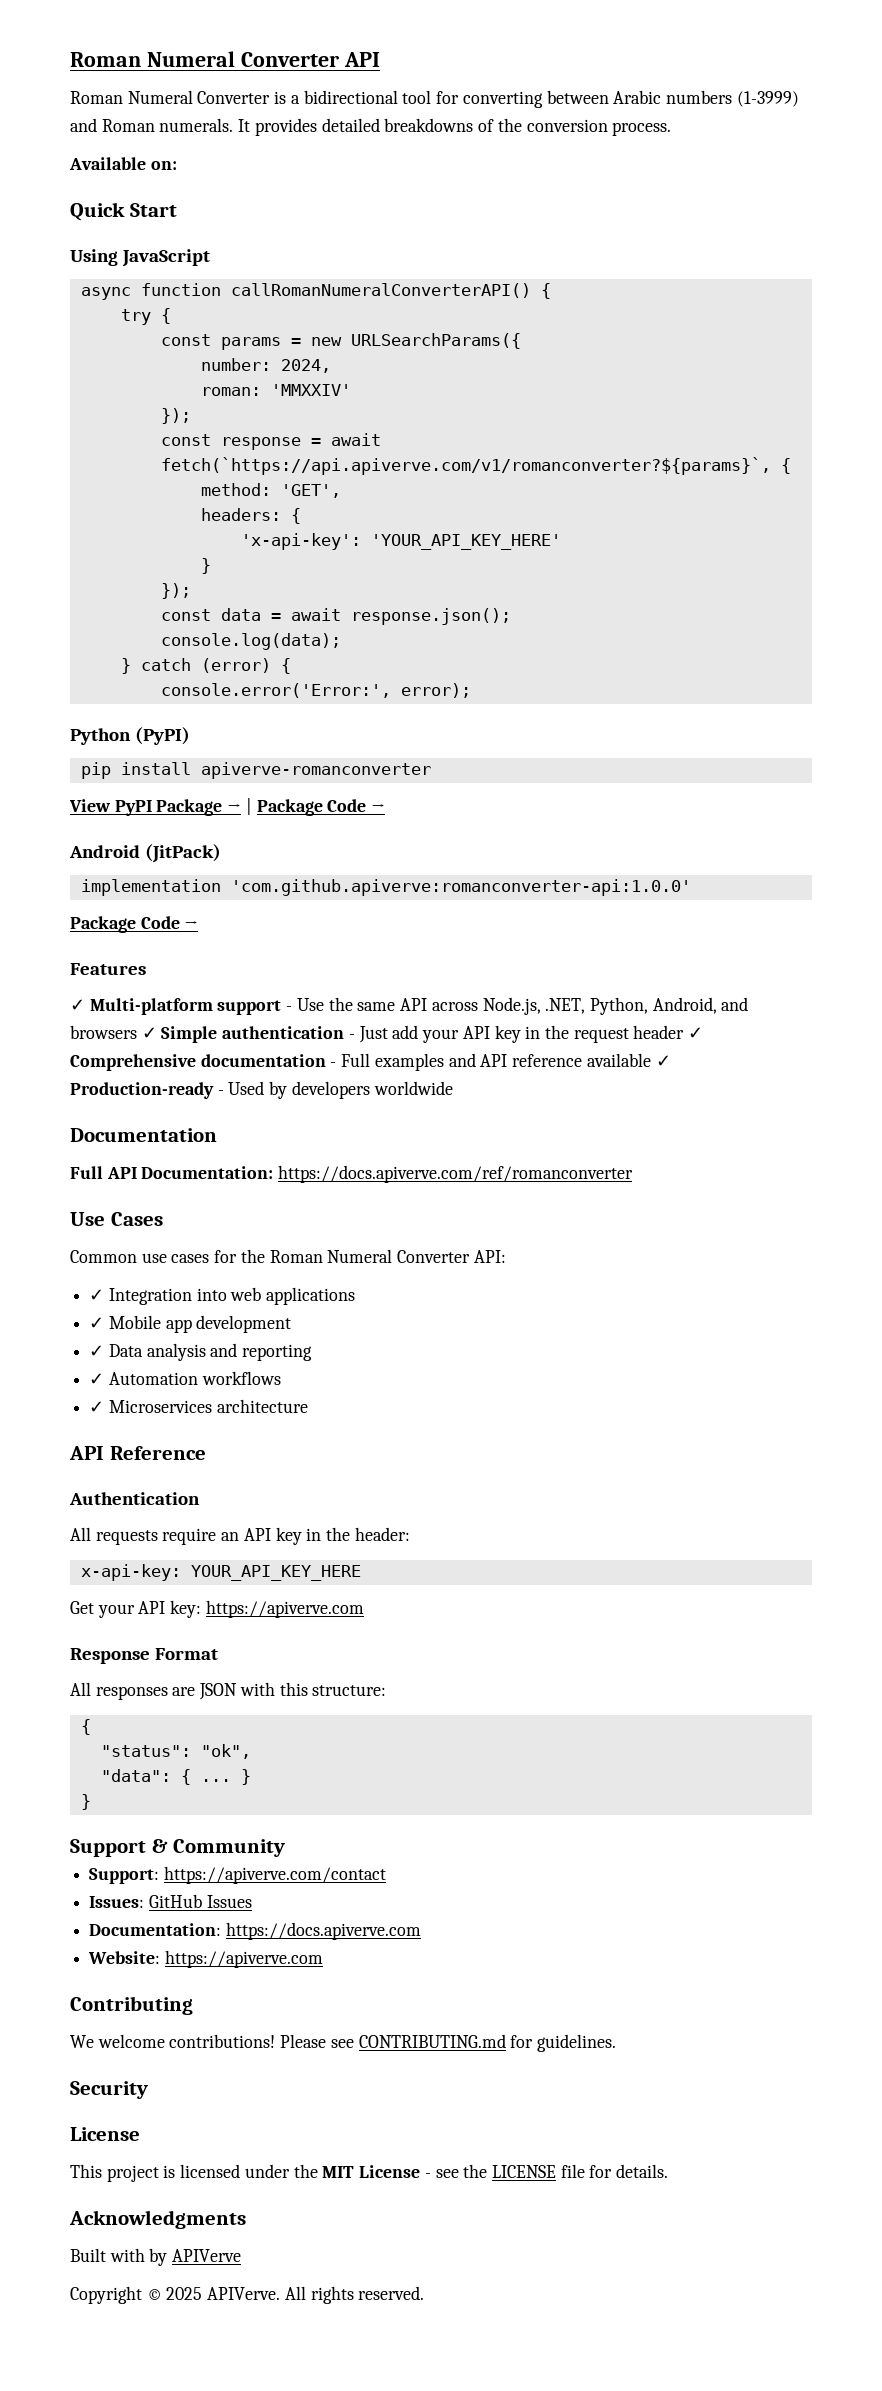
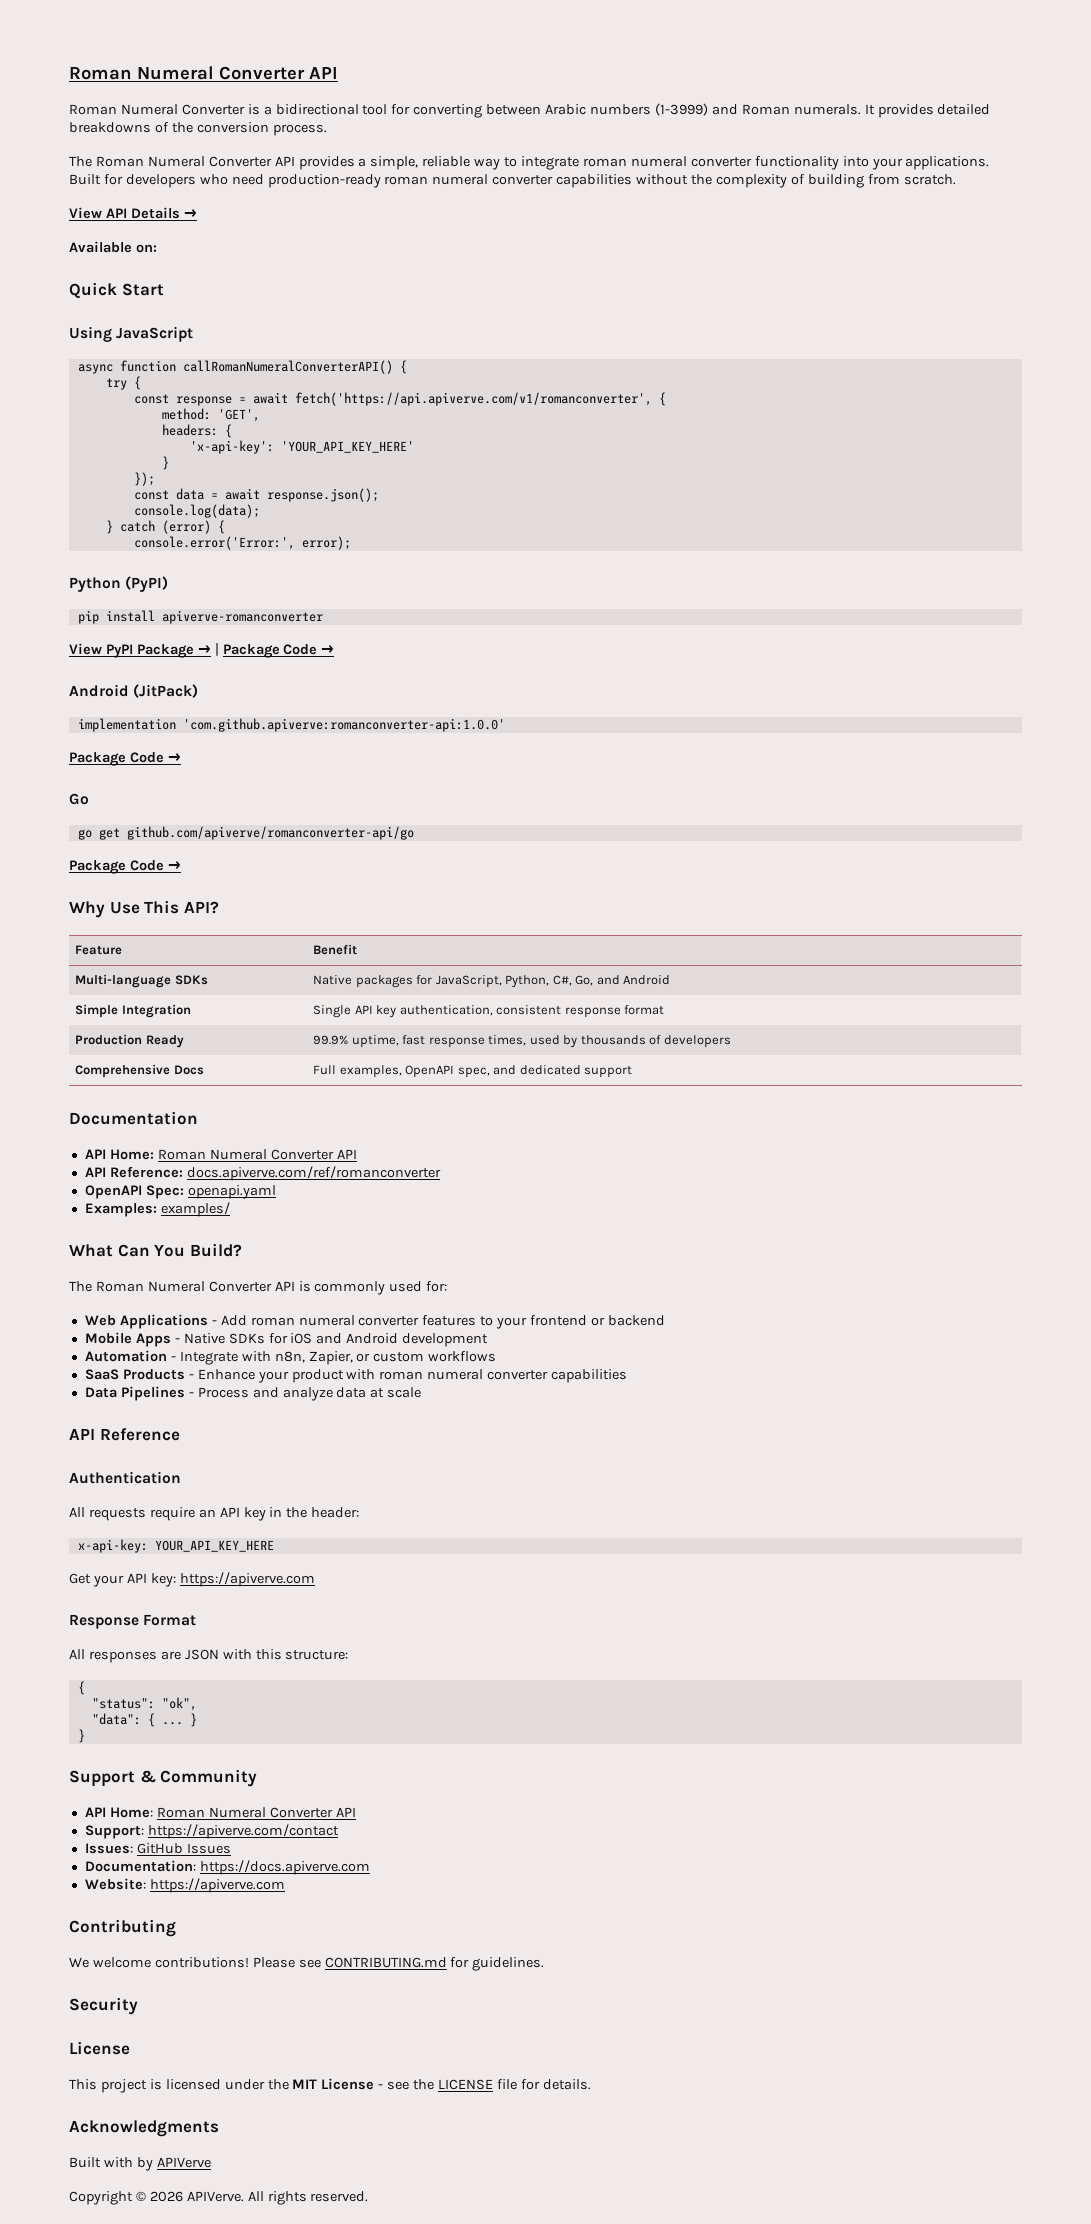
(672, 129) none -> [69,156,990,170] [69,174,956,188] [69,207,197,219] // The Roman Numeral Converter API provides a simple, reliable way to integrate roman numeral converter functionality into your applications. Built for developers who need production-ready roman numeral converter capabilities without the complexity of building from scratch. // View API Details →
[160,333,521,350] [200,358,331,373] [200,384,351,396] [160,408,191,424] // const params = new URLSearchParams({ // number: 2024, // roman: 'MMXXIV' // }); -> (141, 383) none
[160,457,771,475] fetch(`https://api.apiverve.com/v1/romanconverter?${params}`, -> [294,392,652,406] fetch('https://api.apiverve.com/v1/romanconverter',
[70,963,146,975] [70,997,749,1015] [70,1025,704,1043] [70,1053,671,1071] [70,1081,453,1099] [70,1128,217,1142] [70,1165,634,1183] [70,1212,163,1226] [70,1249,506,1263] [89,1287,356,1305] [89,1315,292,1333] [89,1343,313,1361] [89,1371,281,1385] [89,1399,308,1413] Features // ✓ Multi-platform support - Use the same API across Node.js, .NET, Python, Android, and browsers ✓ Simple authentication - Just add your API key in the request header ✓ Comprehensive documentation - Full examples and API reference available ✓ Production-ready - Used by developers worldwide // Documentation // Full API Documentation: https://docs.apiverve.com/ref/romanconverter // Use Cases // Common use cases for the Roman Numeral Converter API: // ✓ Integration into web applications // ✓ Mobile app development // ✓ Data analysis and reporting // ✓ Automation workflows // ✓ Microservices architecture -> [69,793,89,805] [77,826,414,840] [69,860,181,874] [69,900,219,918] [75,945,123,955] [313,944,358,955] [75,974,208,988] [313,975,671,988] [75,1004,191,1018] [313,1005,665,1018] [75,1034,184,1048] [313,1035,731,1048] [75,1064,204,1078] [313,1065,633,1078] [69,1111,198,1125] [84,1149,357,1160] [84,1166,441,1181] [84,1185,276,1199] [84,1202,230,1217] [69,1243,242,1257] [69,1281,448,1295] [84,1314,665,1329] [84,1332,489,1347] [84,1350,497,1365] [84,1369,628,1383] [84,1386,422,1401] Go // go get github.com/apiverve/romanconverter-api/go // Package Code → // Why Use This API? // Feature | Benefit // Multi-language SDKs | Native packages for JavaScript, Python, C#, Go, and Android // Simple Integration | Single API key authentication, consistent response format // Production Ready | 99.9% uptime, fast response times, used by thousands of developers // Comprehensive Docs | Full examples, OpenAPI spec, and dedicated support // Documentation // API Home: Roman Numeral Converter API // API Reference: docs.apiverve.com/ref/romanconverter // OpenAPI Spec: openapi.yaml // Examples: examples/ // What Can You Build? // The Roman Numeral Converter API is commonly used for: // Web Applications - Add roman numeral converter features to your frontend or backend // Mobile Apps - Native SDKs for iOS and Android development // Automation - Integrate with n8n, Zapier, or custom workflows // SaaS Products - Enhance your product with roman numeral converter capabilities // Data Pipelines - Process and analyze data at scale
(286, 1848) none -> [84,1807,356,1818] // API Home: Roman Numeral Converter API
[166,2287,203,2300] 2025 -> [149,2191,183,2202] 2026

